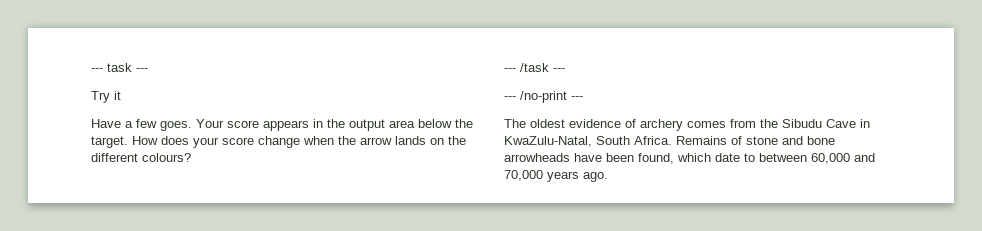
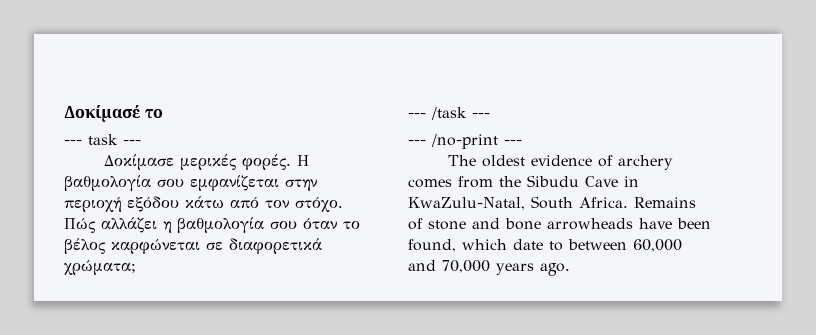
(91, 70) none -> [64,105,164,122] Δοκίμασέ το //
[91,91,121,103] [91,119,473,131] [91,136,466,148] [91,153,191,162] Try it // Have a few goes. Your score appears in the output area below the target. How does your score change when the arrow lands on the different colours? -> [103,154,309,170] [64,175,317,191] [64,196,343,212] [64,217,360,233] [64,238,322,254] [64,260,136,275] Δοκίμασε μερικές φορές. Η βαθμολογία σου εμφανίζεται στην περιοχή εξόδου κάτω από τον στόχο. Πώς αλλάζει η βαθμολογία σου όταν το βέλος καρφώνεται σε διαφορετικά χρώματα;

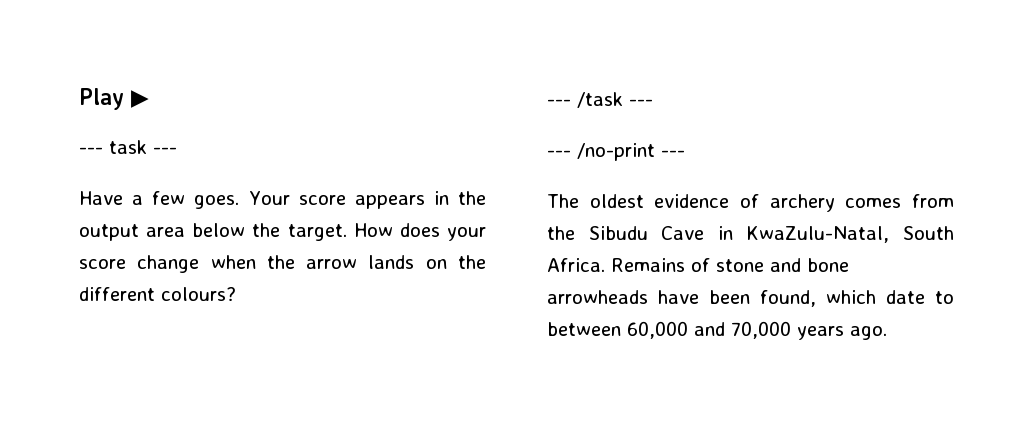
[64,105,164,122] Δοκίμασέ το -> [79,88,149,110] Play ▶
[103,154,309,170] [64,175,317,191] [64,196,343,212] [64,217,360,233] [64,238,322,254] [64,260,136,275] Δοκίμασε μερικές φορές. Η βαθμολογία σου εμφανίζεται στην περιοχή εξόδου κάτω από τον στόχο. Πώς αλλάζει η βαθμολογία σου όταν το βέλος καρφώνεται σε διαφορετικά χρώματα; -> [79,191,486,209] [79,223,487,241] [79,255,486,273] [79,287,236,301] Have a few goes. Your score appears in the output area below the target. How does your score change when the arrow lands on the different colours?

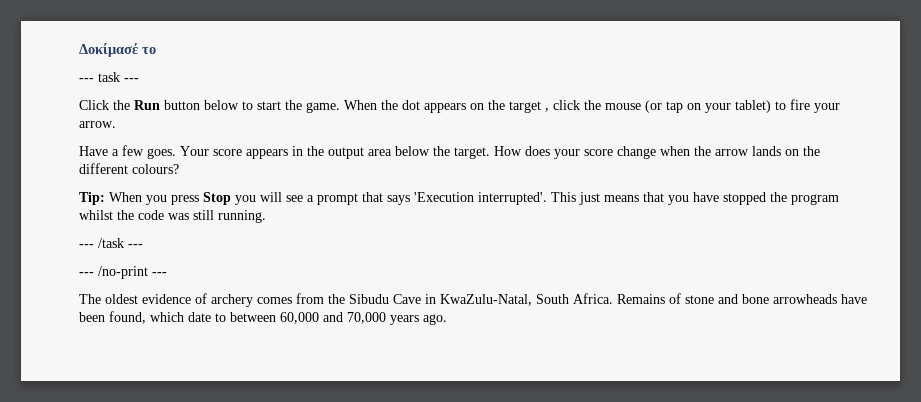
[79,88,149,110] Play ▶ -> [79,43,156,57] Δοκίμασέ το
(177, 150) none -> [79,99,840,113] [79,121,116,128] // Click the Run button below to start the game. When the dot appears on the target , click the mouse (or tap on your tablet) to fire your arrow.
(236, 294) none -> [79,192,839,205] [79,210,266,223] // Tip: When you press Stop you will see a prompt that says 'Execution interrupted'. This just means that you have stopped the program whilst the code was still running.

